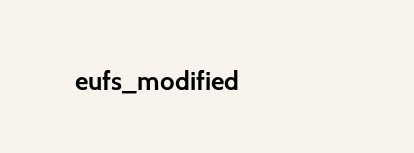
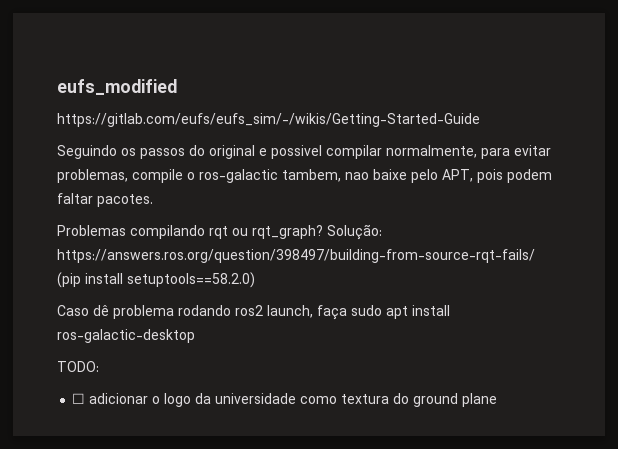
(239, 82) none -> [57,113,480,127] [57,145,551,159] [57,169,552,183] [57,193,153,207] [57,224,382,240] [57,249,535,263] [57,272,255,288] [57,305,450,320] [57,329,195,343] [57,361,99,372] [72,393,498,407] // https://gitlab.com/eufs/eufs_sim/-/wikis/Getting-Started-Guide // Seguindo os passos do original e possivel compilar normalmente, para evitar problemas, compile o ros-galactic tambem, nao baixe pelo APT, pois podem faltar pacotes. // Problemas compilando rqt ou rqt_graph? Solução: https://answers.ros.org/question/398497/building-from-source-rqt-fails/ (pip install setuptools==58.2.0) // Caso dê problema rodando ros2 launch, faça sudo apt install ros-galactic-desktop // TODO: // ☐ adicionar o logo da universidade como textura do ground plane

